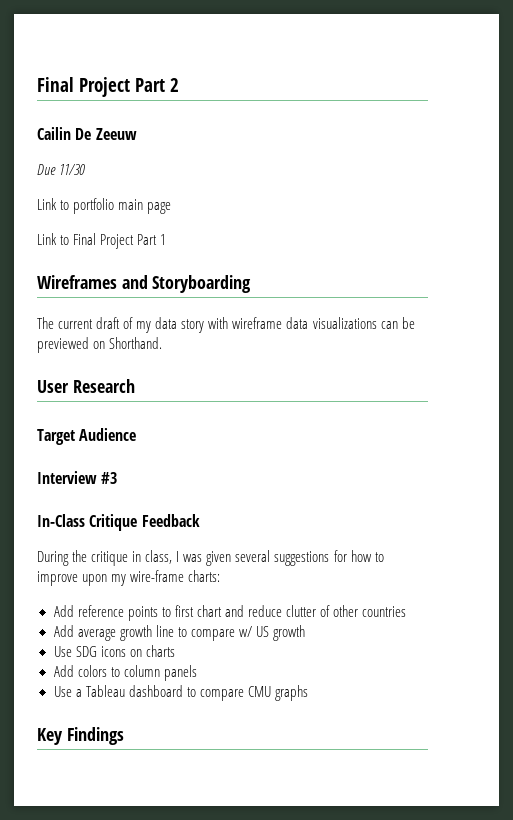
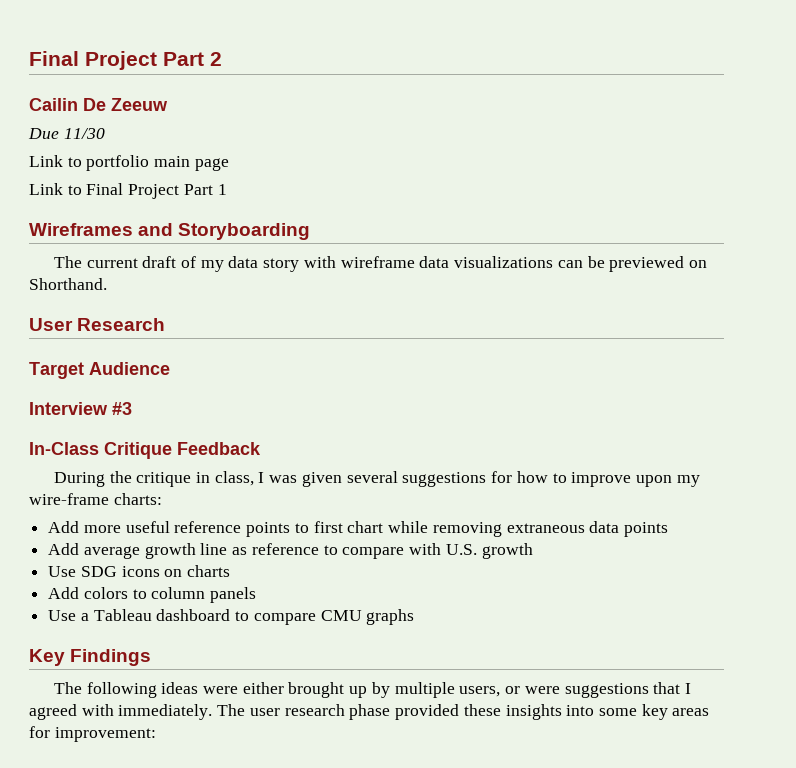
(74, 611) none -> [83,521,170,533] more useful
[224,605,407,617] [53,625,269,641] and reduce clutter of other countries // Add average growth line to compare w/ US -> [388,521,668,537] [48,543,477,559] while removing extraneous data points // Add average growth line as reference to compare with U.S.
(124, 736) none -> [53,682,691,698] [29,704,710,720] [29,726,156,742] // The following ideas were either brought up by multiple users, or were suggestions that I agreed with immediately. The user research phase provided these insights into some key areas for improvement:

